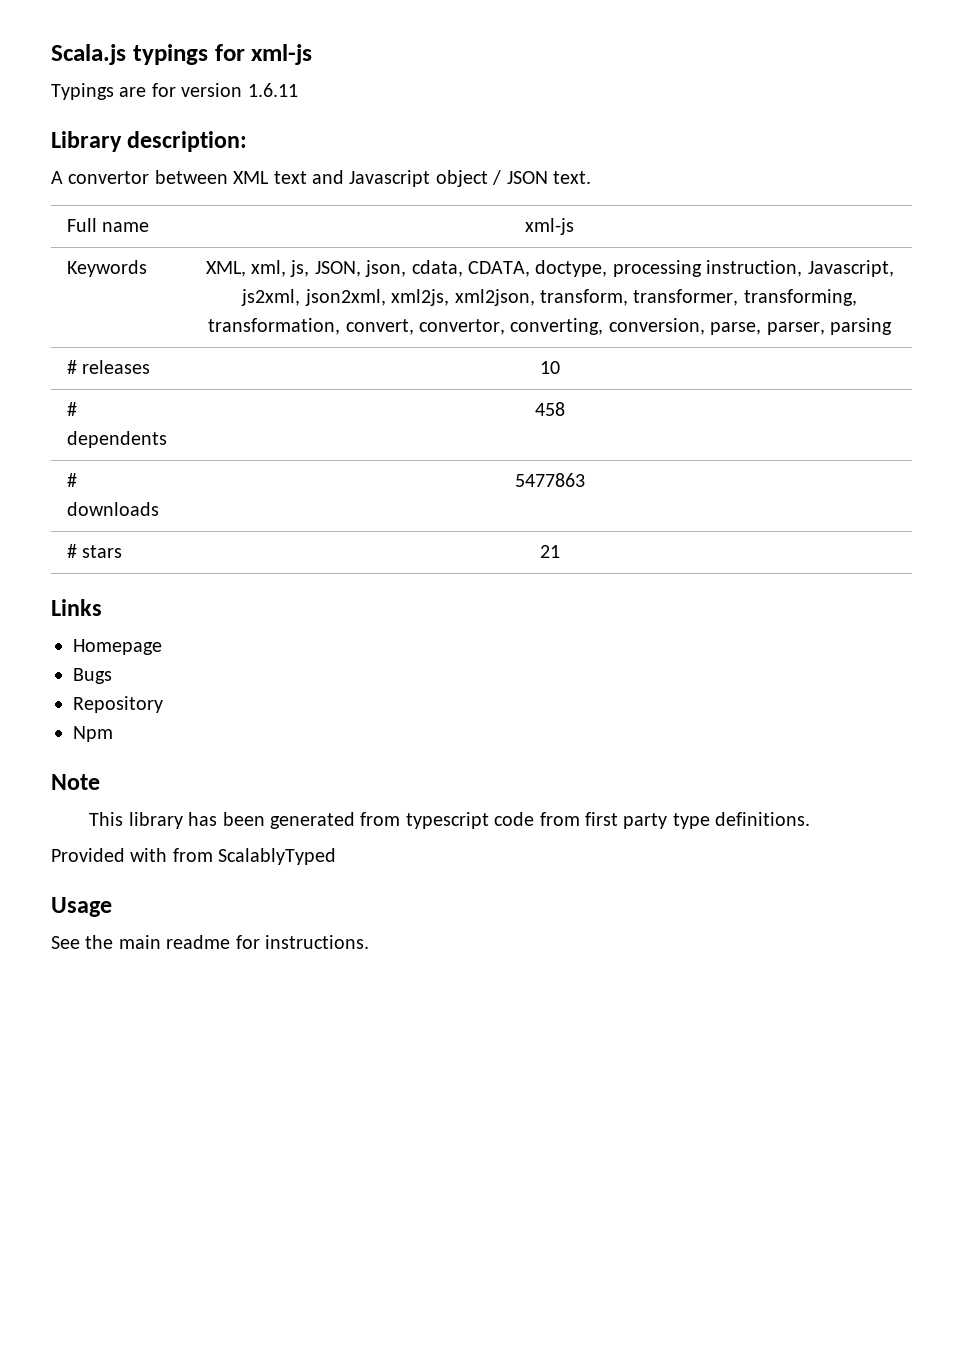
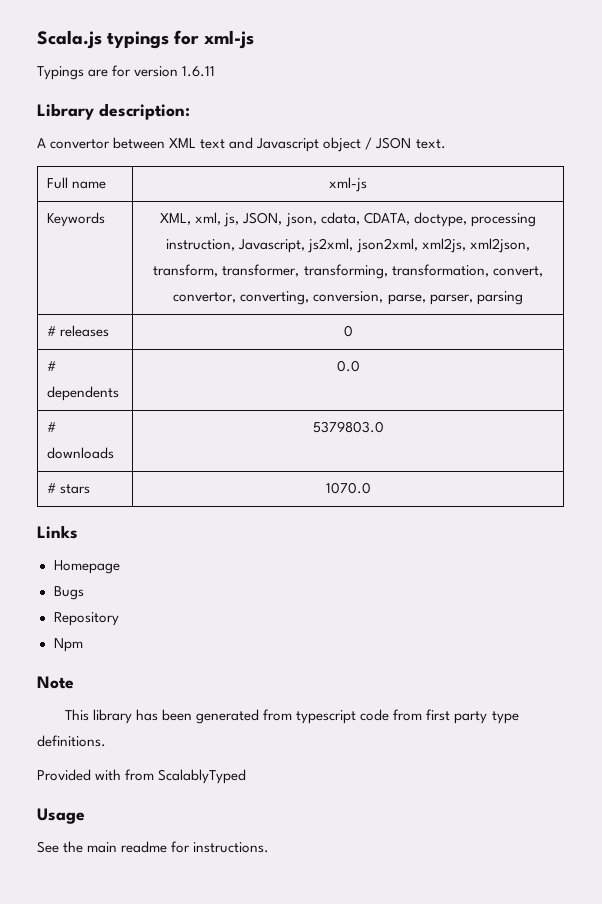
[539,361,560,374] 10 -> [343,325,353,337] 0
[534,402,565,416] 458 -> [336,360,360,372] 0.0
[514,473,585,487] 5477863 -> [312,421,384,433] 5379803.0
[539,545,560,558] 21 -> [325,482,371,494] 1070.0

